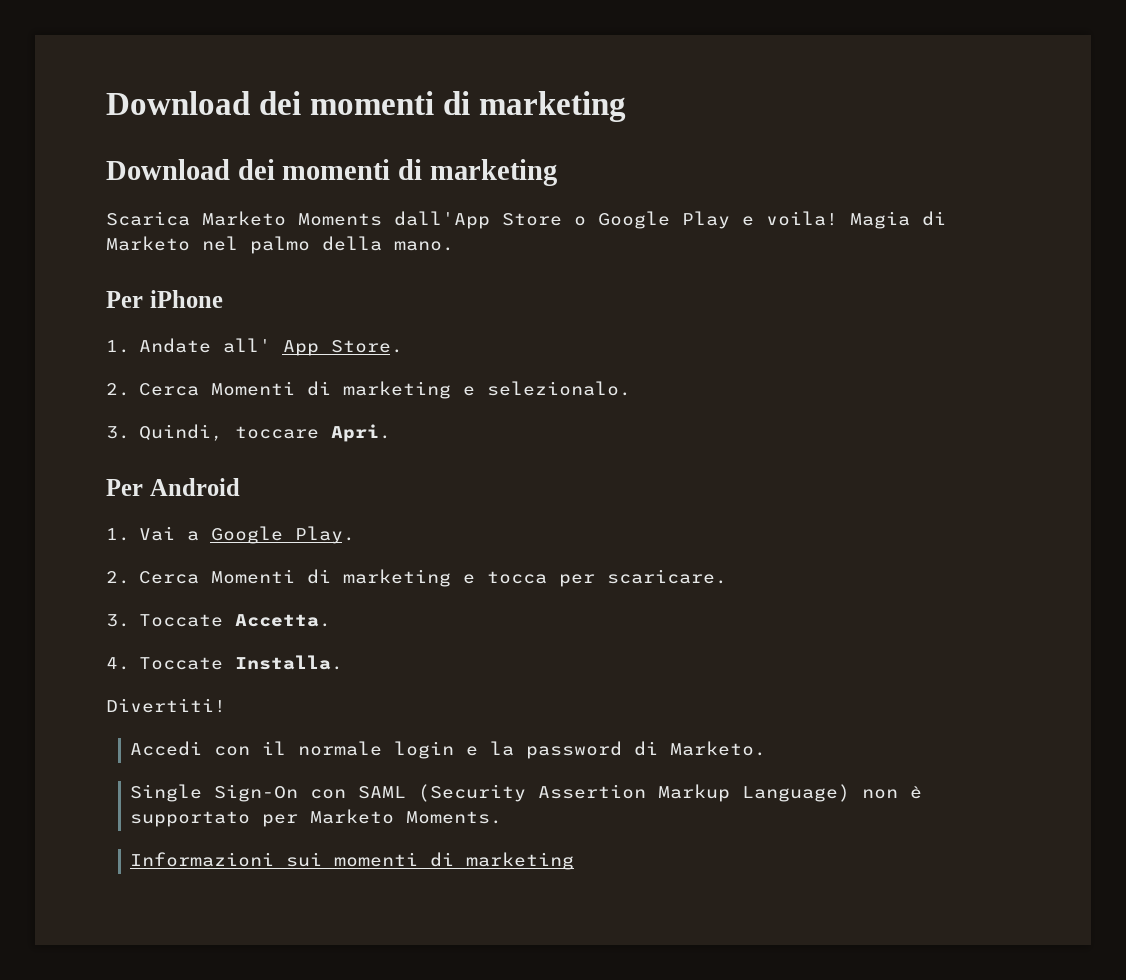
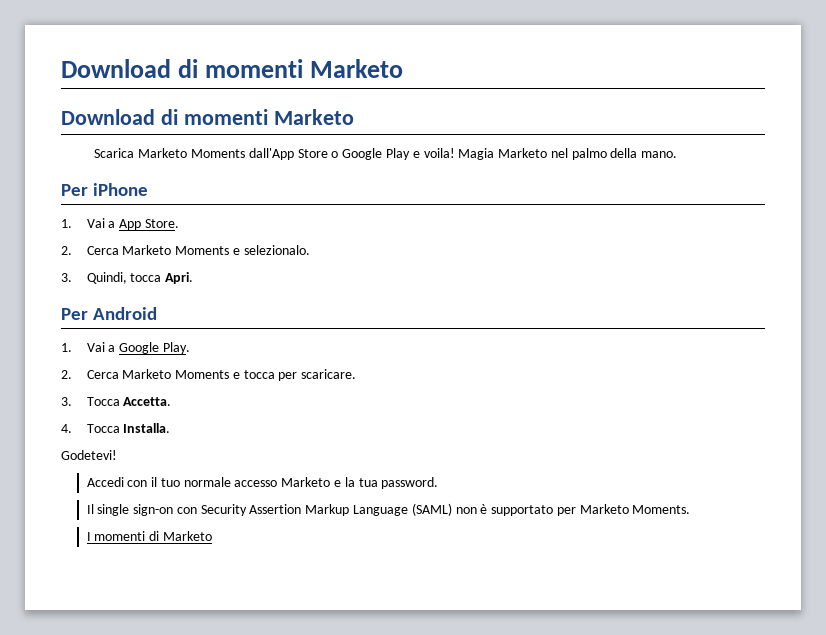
[106,91,626,122] [106,159,557,186] Download dei momenti di marketing // Download dei momenti di marketing -> [61,59,403,78] [61,109,354,125] Download di momenti Marketo // Download di momenti Marketo
[922,211,946,226] di -> (495, 154) none
[138,338,271,353] Andate all' -> [86,218,116,228] Vai a
[210,381,451,399] Momenti di marketing -> [122,245,230,255] Marketo Moments
[234,426,319,439] toccare -> [130,273,162,282] tocca
[210,569,451,587] Momenti di marketing -> [122,369,230,379] Marketo Moments
[138,614,223,627] Toccate -> [86,397,120,406] Tocca
[138,657,223,670] Toccate -> [86,424,120,433] Tocca
[106,698,226,713] Divertiti! -> [61,450,117,460] Godetevi!
[297,741,766,759] [129,784,850,802] normale login e la password di Marketo. // Single Sign-On con SAML (Security Assertion Markup Language) -> [160,477,439,489] [86,503,452,516] tuo normale accesso Marketo e la tua password. // Il single sign-on con Security Assertion Markup Language (SAML)
[129,852,574,870] Informazioni sui momenti di marketing -> [86,531,212,541] I momenti di Marketo

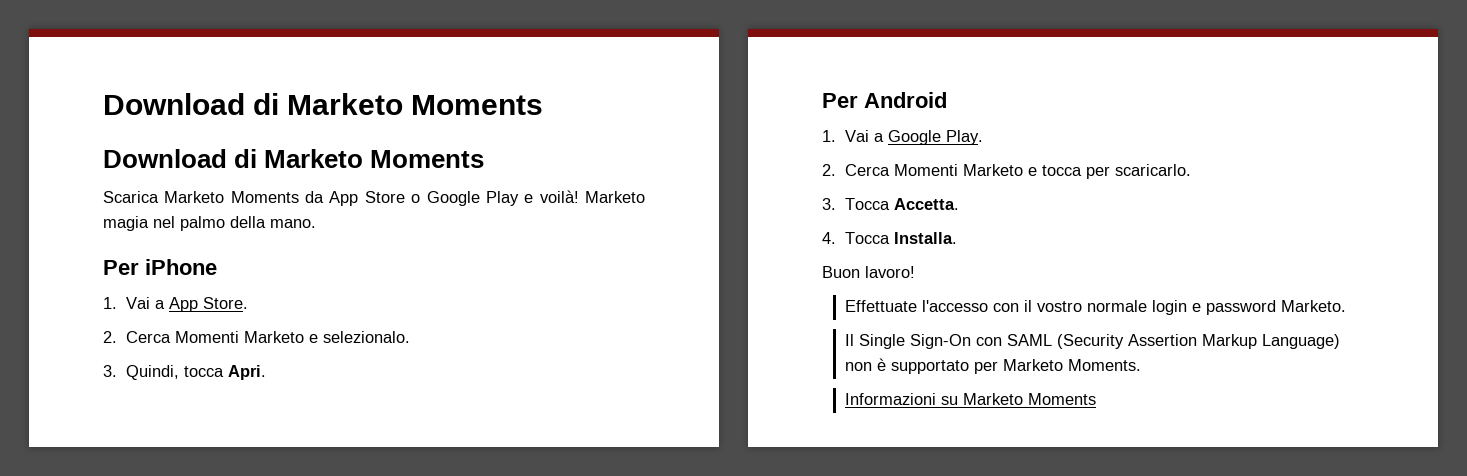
[61,59,403,78] [61,109,354,125] Download di momenti Marketo // Download di momenti Marketo -> [103,93,544,115] [103,149,485,168] Download di Marketo Moments // Download di Marketo Moments
[248,148,294,160] dall'App -> [305,191,359,206] da App
[423,148,548,160] voila! Magia Marketo -> [539,190,645,203] [103,216,149,231] voilà! Marketo magia
[122,245,230,255] Marketo Moments -> [174,331,304,343] Momenti Marketo
[122,369,230,379] Marketo Moments -> [893,164,1023,176] Momenti Marketo
[301,369,357,379] scaricare. -> [1114,164,1191,176] scaricarlo.
[61,450,117,460] [86,477,439,489] [86,503,452,516] Godetevi! // Accedi con il tuo normale accesso Marketo e la tua password. // Il single sign-on con Security Assertion Markup Language (SAML) -> [822,266,915,278] [844,300,1346,315] [844,334,1340,349] Buon lavoro! // Effettuate l'accesso con il vostro normale login e password Marketo. // Il Single Sign-On con SAML (Security Assertion Markup Language)
[86,531,212,541] I momenti di Marketo -> [844,393,1096,405] Informazioni su Marketo Moments

